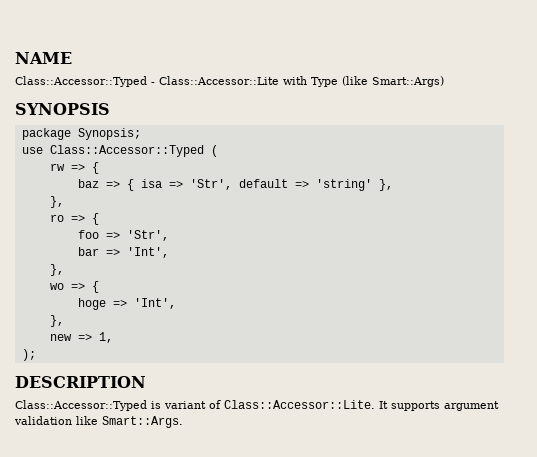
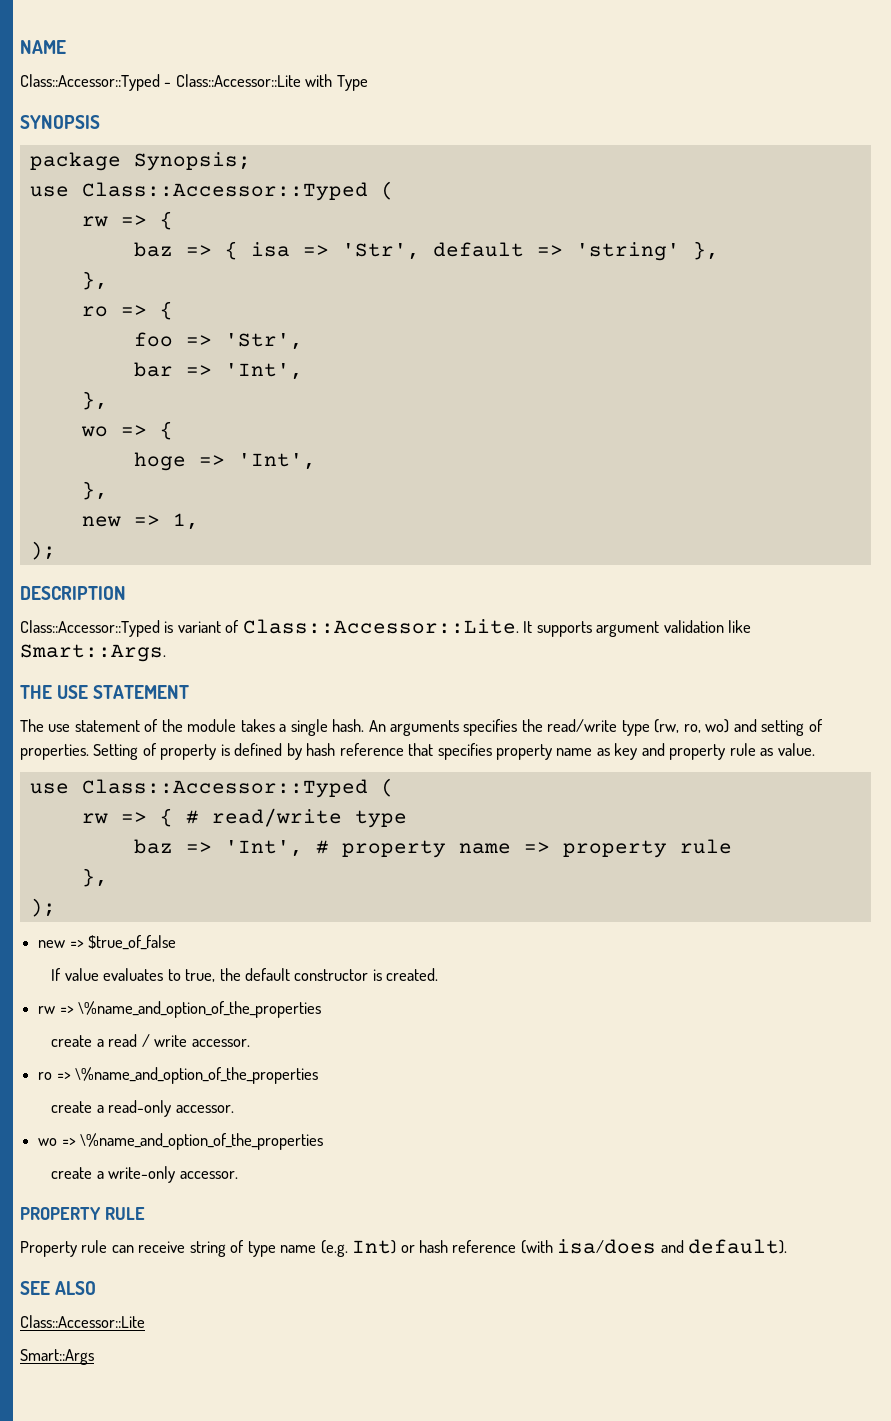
[342,76,444,87] (like Smart::Args) -> (368, 83) none
(183, 422) none -> [20,685,190,699] [20,719,823,736] [20,743,815,760] [29,778,394,798] [81,808,407,828] [133,839,732,858] [81,868,108,887] [29,898,56,917] [38,935,177,950] [51,968,439,982] [38,1001,322,1018] [51,1034,250,1047] [38,1067,319,1084] [51,1100,234,1117] [38,1133,324,1150] [51,1166,238,1183] [20,1207,145,1220] [20,1239,788,1257] [20,1281,97,1295] [20,1315,145,1328] [20,1349,94,1365] // THE USE STATEMENT // The use statement of the module takes a single hash. An arguments specifies the read/write type (rw, ro, wo) and setting of properties. Setting of property is defined by hash reference that specifies property name as key and property rule as value. // use Class::Accessor::Typed ( // rw => { # read/write type // baz => 'Int', # property name => property rule // }, // ); // new => $true_of_false // If value evaluates to true, the default constructor is created. // rw => \%name_and_option_of_the_properties // create a read / write accessor. // ro => \%name_and_option_of_the_properties // create a read-only accessor. // wo => \%name_and_option_of_the_properties // create a write-only accessor. // PROPERTY RULE // Property rule can receive string of type name (e.g. Int) or hash reference (with isa/does and default). // SEE ALSO // Class::Accessor::Lite // Smart::Args

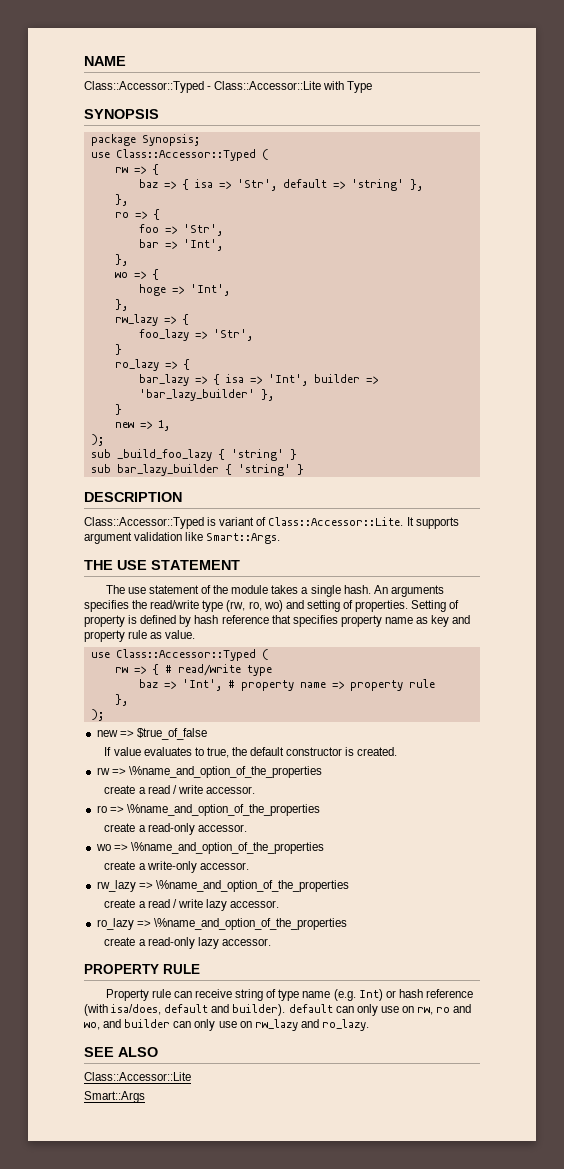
[81,513,199,530] [29,541,56,560] new => 1, // ); -> [114,314,189,326] [138,329,253,341] [114,344,122,355] [114,359,190,371] [138,374,378,386] [138,389,274,401] [114,404,122,415] [114,420,170,431] [90,434,104,446] [90,449,297,461] [90,464,304,476] rw_lazy => { // foo_lazy => 'Str', // } // ro_lazy => { // bar_lazy => { isa => 'Int', builder => 'bar_lazy_builder' }, // } // new => 1, // ); // sub _build_foo_lazy { 'string' } // sub bar_lazy_builder { 'string' }
(238, 1175) none -> [96,880,349,892] [104,899,280,911] [96,918,347,930] [104,937,271,949] // rw_lazy => \%name_and_option_of_the_properties // create a read / write lazy accessor. // ro_lazy => \%name_and_option_of_the_properties // create a read-only lazy accessor.
[557,1239,788,1254] isa/does and default). -> [111,1004,472,1016] [84,1019,369,1031] isa/does, default and builder). default can only use on rw, ro and wo, and builder can only use on rw_lazy and ro_lazy.

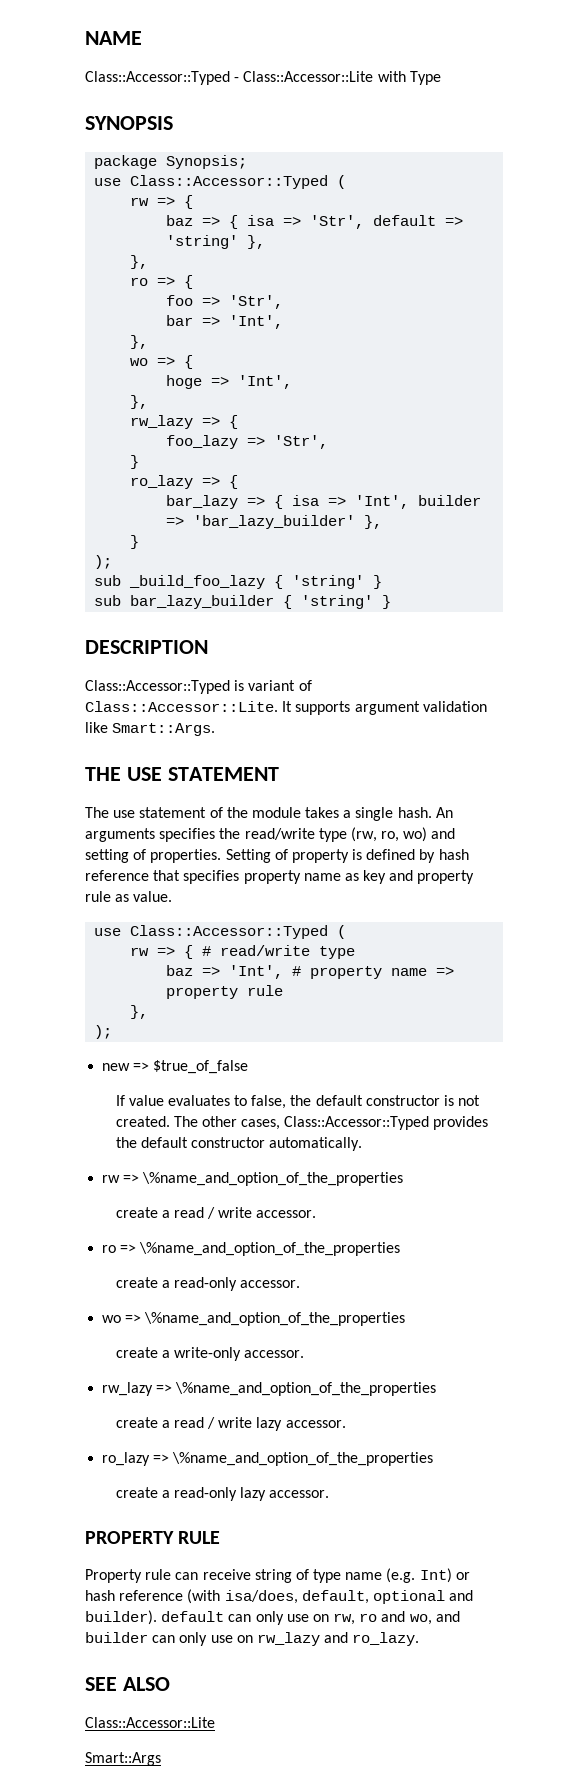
[114,420,170,431] // new => 1, -> (140, 542) none
[206,747,229,758] true, -> [251,1095,287,1109] false,
(355, 751) none -> [458,1095,481,1106] not
(398, 751) none -> [173,1116,489,1130] [115,1137,363,1151] The other cases, Class::Accessor::Typed provides the default constructor automatically.
[164,1004,209,1013] default -> [301,1590,445,1604] default, optional

